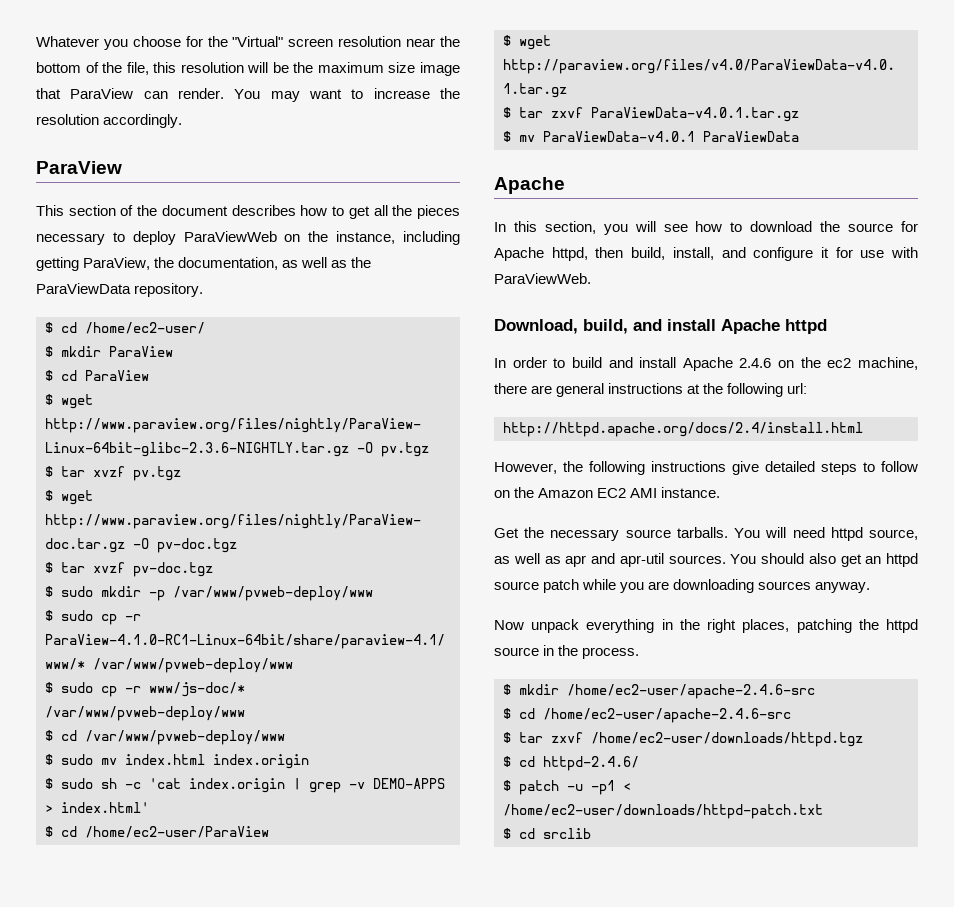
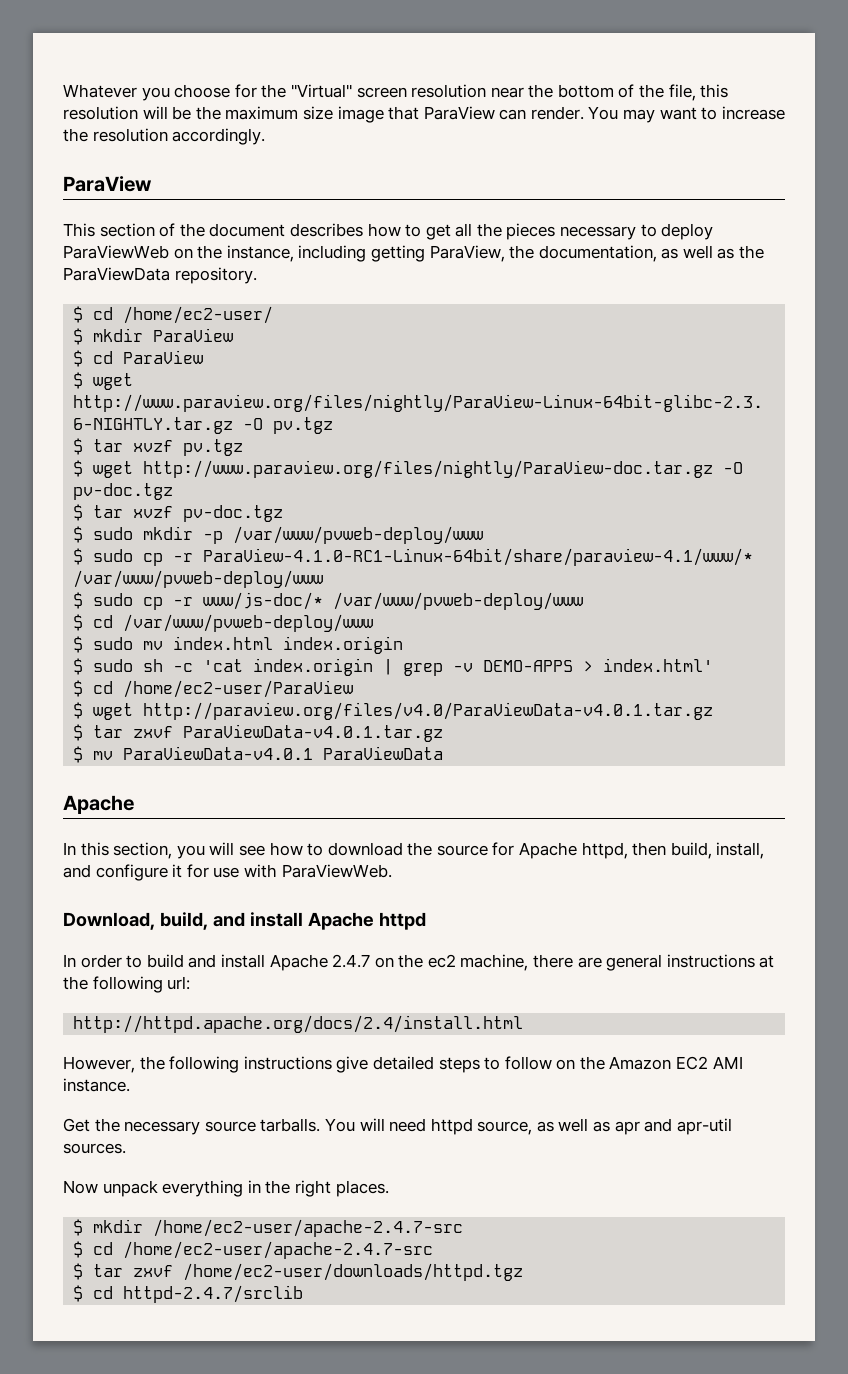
[739,358,772,368] 2.4.6 -> [332,954,371,968] 2.4.7
[730,553,918,567] [494,579,871,593] You should also get an httpd source patch while you are downloading sources anyway. -> (126, 1148) none
[742,619,918,633] [494,645,640,659] [503,684,815,699] [503,708,791,723] places, patching the httpd source in the process. // $ mkdir /home/ec2-user/apache-2.4.6-src // $ cd /home/ec2-user/apache-2.4.6-src -> [335,1180,389,1197] [73,1219,464,1237] [73,1241,434,1259] places. // $ mkdir /home/ec2-user/apache-2.4.7-src // $ cd /home/ec2-user/apache-2.4.7-src
[543,756,639,771] [503,780,631,795] [503,804,823,819] [503,828,591,839] httpd-2.4.6/ // $ patch -u -p1 < /home/ec2-user/downloads/httpd-patch.txt // $ cd srclib -> [123,1285,304,1303] httpd-2.4.7/srclib

